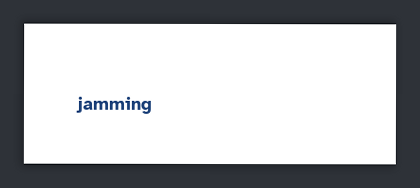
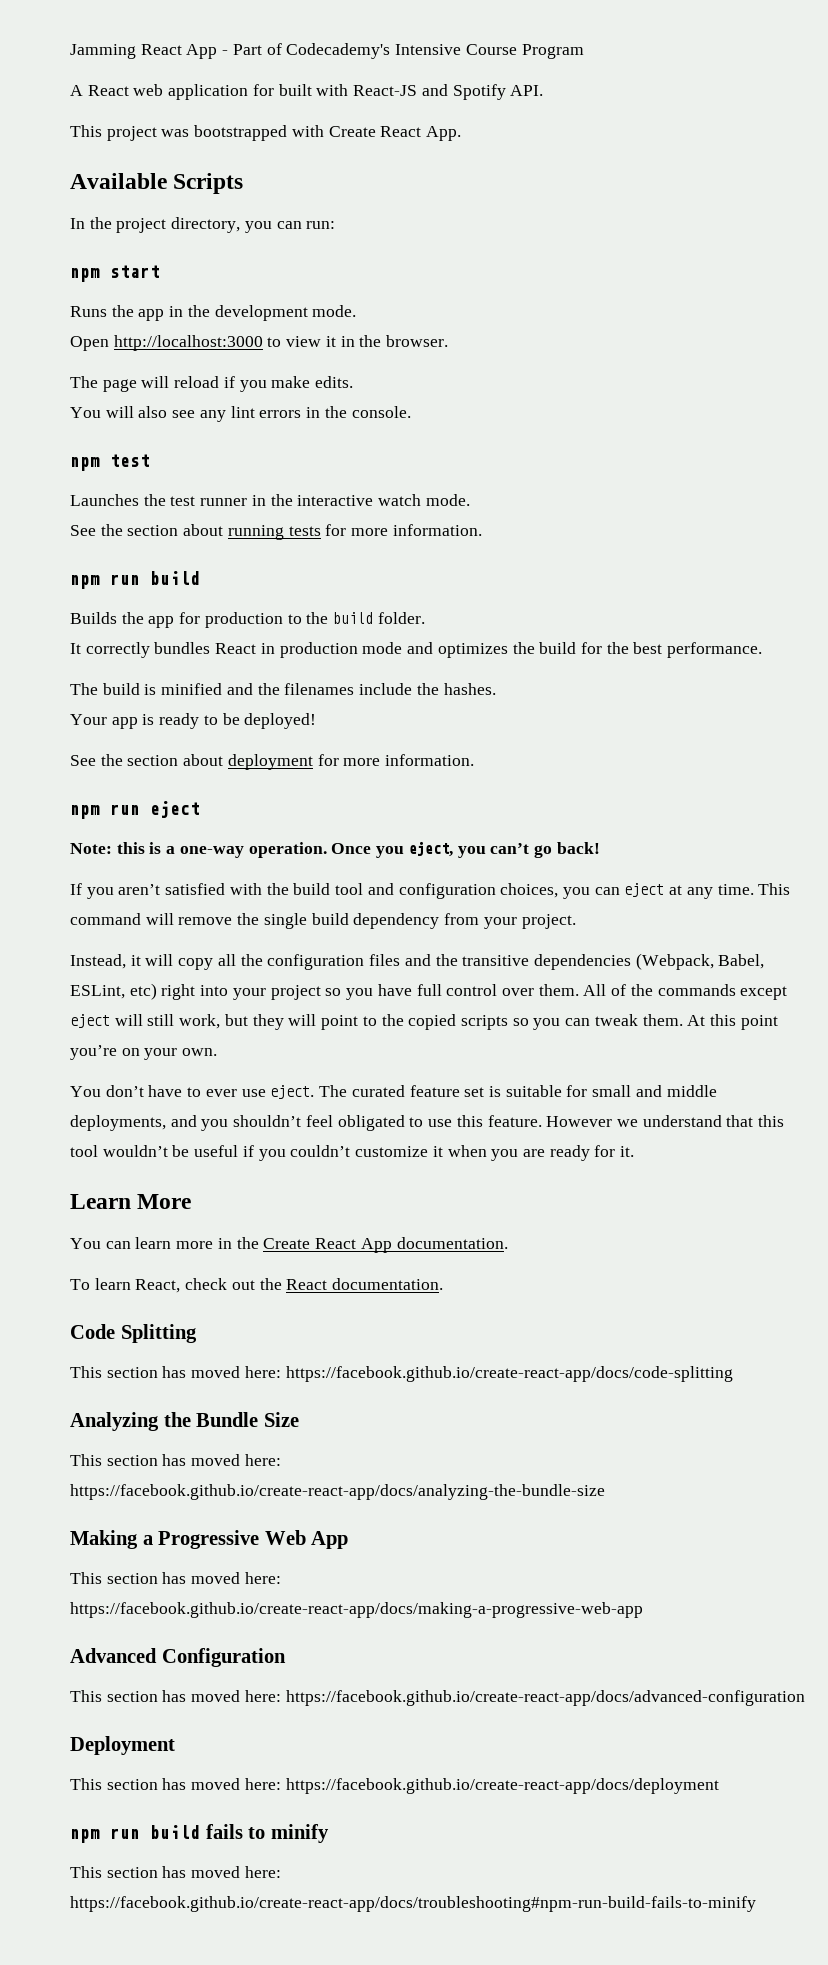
[75,96,152,114] jamming -> [70,43,584,59] [70,84,544,100] [70,125,462,141] [70,173,244,194] [70,217,336,233] [70,265,160,282] [70,305,357,321] [70,335,449,351] [70,376,354,392] [70,406,411,422] [70,454,150,471] [70,494,470,506] [70,524,482,540] [70,571,200,589] [70,612,425,628] [70,642,763,658] [70,683,496,695] [70,713,317,729] [70,754,475,770] [70,801,200,819] [70,841,600,858] [70,883,791,899] [70,913,576,929] [70,953,765,970] [70,983,788,1000] [70,1014,778,1030] [70,1045,218,1060] [70,1085,717,1099] [70,1115,785,1131] [70,1145,635,1161] [70,1194,192,1209] [70,1237,508,1253] [70,1278,444,1293] [70,1324,197,1343] [70,1366,733,1382] [70,1412,299,1431] [70,1454,281,1466] [70,1484,605,1500] [70,1530,349,1549] [70,1572,281,1584] [70,1602,643,1618] [70,1648,286,1667] [70,1690,805,1706] [70,1736,175,1755] [70,1778,719,1794] [70,1824,329,1843] [70,1866,281,1878] [70,1896,756,1912] Jamming React App - Part of Codecademy's Intensive Course Program // A React web application for built with React-JS and Spotify API. // This project was bootstrapped with Create React App. // Available Scripts // In the project directory, you can run: // npm start // Runs the app in the development mode. // Open http://localhost:3000 to view it in the browser. // The page will reload if you make edits. // You will also see any lint errors in the console. // npm test // Launches the test runner in the interactive watch mode. // See the section about running tests for more information. // npm run build // Builds the app for production to the build folder. // It correctly bundles React in production mode and optimizes the build for the best performance. // The build is minified and the filenames include the hashes. // Your app is ready to be deployed! // See the section about deployment for more information. // npm run eject // Note: this is a one-way operation. Once you eject, you can’t go back! // If you aren’t satisfied with the build tool and configuration choices, you can eject at any time. This command will remove the single build dependency from your project. // Instead, it will copy all the configuration files and the transitive dependencies (Webpack, Babel, ESLint, etc) right into your project so you have full control over them. All of the commands except eject will still work, but they will point to the copied scripts so you can tweak them. At this point you’re on your own. // You don’t have to ever use eject. The curated feature set is suitable for small and middle deployments, and you shouldn’t feel obligated to use this feature. However we understand that this tool wouldn’t be useful if you couldn’t customize it when you are ready for it. // Learn More // You can learn more in the Create React App documentation. // To learn React, check out the React documentation. // Code Splitting // This section has moved here: https://facebook.github.io/create-react-app/docs/code-splitting // Analyzing the Bundle Size // This section has moved here: https://facebook.github.io/create-react-app/docs/analyzing-the-bundle-size // Making a Progressive Web App // This section has moved here: https://facebook.github.io/create-react-app/docs/making-a-progressive-web-app // Advanced Configuration // This section has moved here: https://facebook.github.io/create-react-app/docs/advanced-configuration // Deployment // This section has moved here: https://facebook.github.io/create-react-app/docs/deployment // npm run build fails to minify // This section has moved here: https://facebook.github.io/create-react-app/docs/troubleshooting#npm-run-build-fails-to-minify

